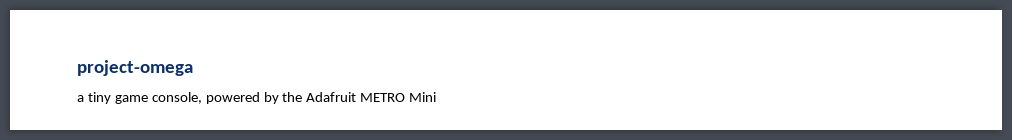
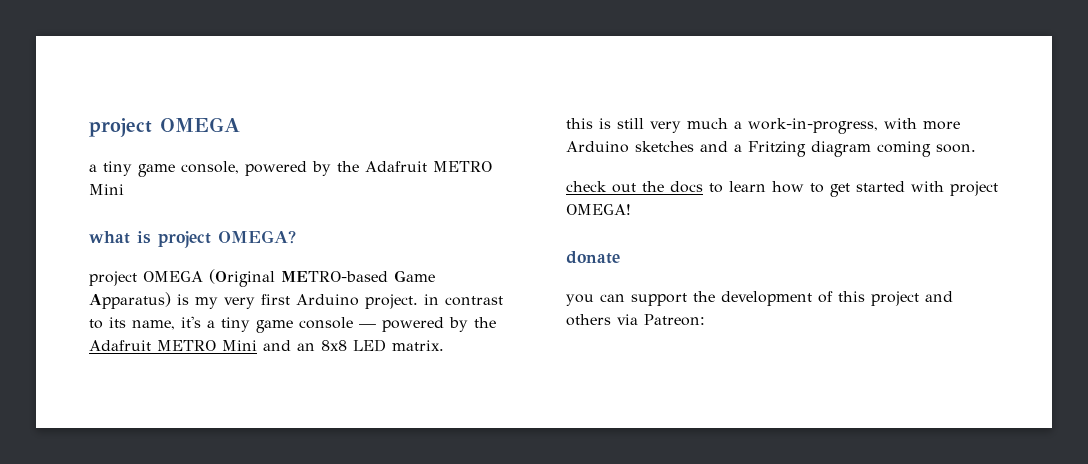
[77,60,193,76] project-omega -> [89,117,240,137] project OMEGA
(437, 97) none -> [89,230,296,248] [89,269,435,287] [89,292,503,309] [89,316,496,333] [89,339,444,352] [566,118,960,134] [566,141,976,157] [566,181,998,197] [566,204,631,215] [566,251,620,264] [566,291,953,306] [566,314,705,326] // what is project OMEGA? // project OMEGA (Original METRO-based Game Apparatus) is my very first Arduino project. in contrast to its name, it's a tiny game console — powered by the Adafruit METRO Mini and an 8x8 LED matrix. // this is still very much a work-in-progress, with more Arduino sketches and a Fritzing diagram coming soon. // check out the docs to learn how to get started with project OMEGA! // donate // you can support the development of this project and others via Patreon:

